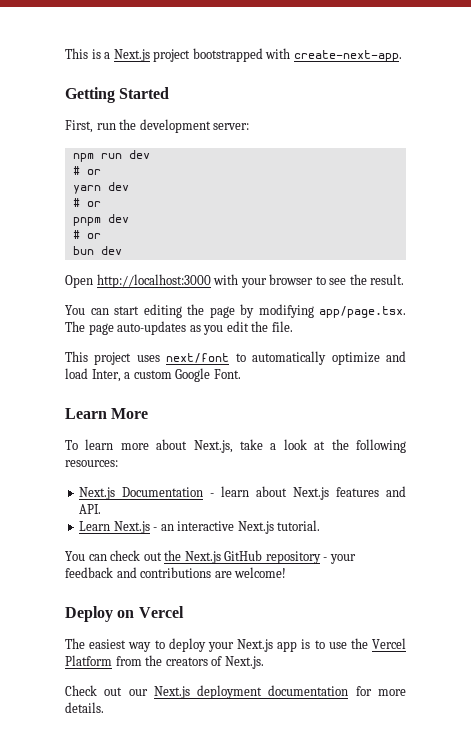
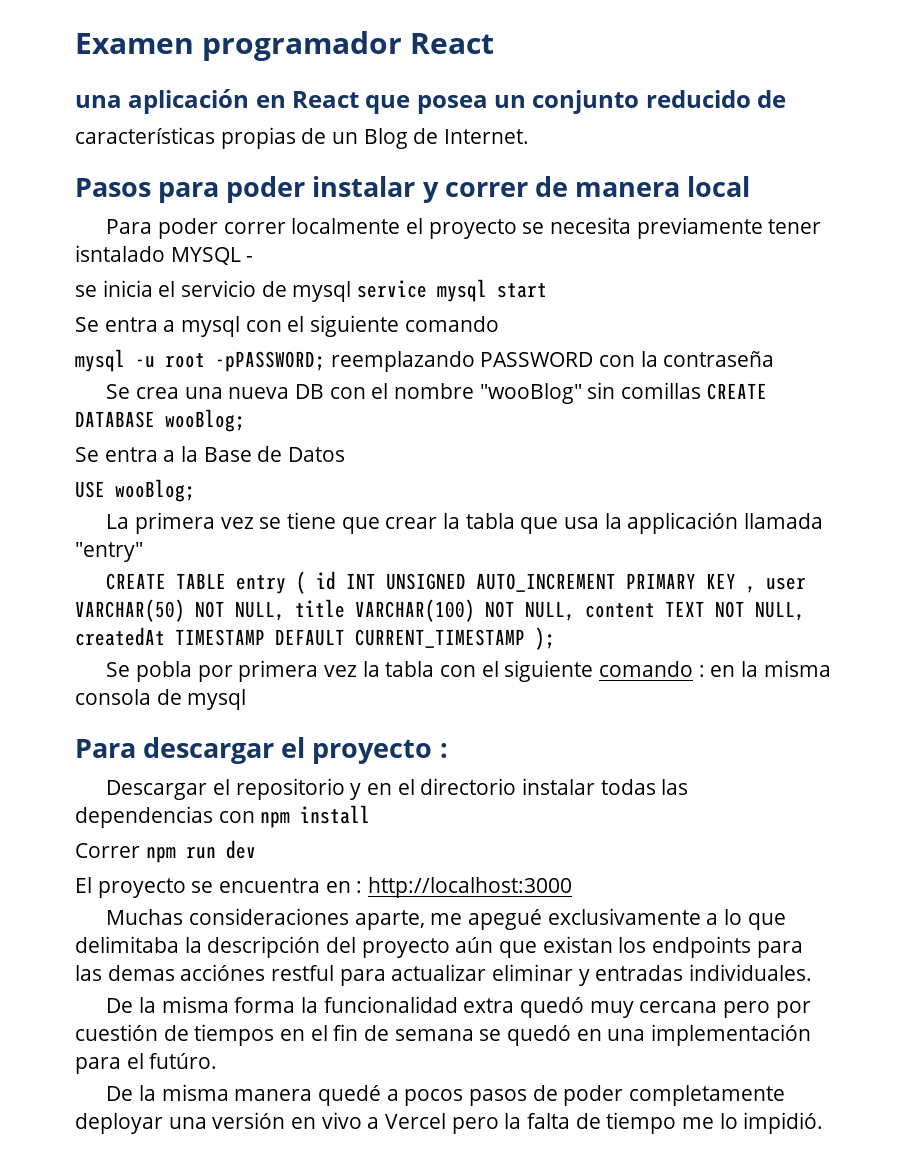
[65,48,402,62] [65,87,170,103] [65,119,250,133] [72,150,150,162] [72,166,101,175] [72,182,129,194] [72,198,101,207] [72,214,129,226] [72,230,101,239] [72,246,122,255] [65,274,405,288] [65,304,406,318] [65,321,293,335] [65,351,406,365] [65,368,241,382] [65,408,149,419] [65,439,406,453] [65,460,118,467] [79,486,406,500] [79,504,102,514] [79,520,321,534] [65,550,356,564] [65,567,287,578] [65,606,184,622] [65,638,407,652] [65,655,264,669] [65,685,406,699] [65,702,104,713] This is a Next.js project bootstrapped with create-next-app. // Getting Started // First, run the development server: // npm run dev // # or // yarn dev // # or // pnpm dev // # or // bun dev // Open http://localhost:3000 with your browser to see the result. // You can start editing the page by modifying app/page.tsx. The page auto-updates as you edit the file. // This project uses next/font to automatically optimize and load Inter, a custom Google Font. // Learn More // To learn more about Next.js, take a look at the following resources: // Next.js Documentation - learn about Next.js features and API. // Learn Next.js - an interactive Next.js tutorial. // You can check out the Next.js GitHub repository - your feedback and contributions are welcome! // Deploy on Vercel // The easiest way to deploy your Next.js app is to use the Vercel Platform from the creators of Next.js. // Check out our Next.js deployment documentation for more details. -> [75,31,494,61] [75,89,787,114] [75,127,530,149] [75,176,751,203] [106,217,822,239] [75,245,254,265] [75,279,548,302] [75,315,499,337] [75,349,775,372] [106,382,767,404] [75,409,245,432] [75,446,346,462] [75,479,195,502] [106,512,824,534] [75,542,143,562] [106,571,807,594] [75,599,805,622] [75,627,555,650] [106,660,831,682] [75,689,247,710] [75,737,448,764] [106,778,689,800] [75,805,371,828] [75,840,256,863] [75,877,573,898] [106,908,786,930] [75,936,803,958] [75,964,813,986] [106,996,811,1018] [75,1024,812,1046] [75,1053,218,1074] [106,1084,786,1106] [75,1112,824,1134] Examen programador React // una aplicación en React que posea un conjunto reducido de // características propias de un Blog de Internet. // Pasos para poder instalar y correr de manera local // Para poder correr localmente el proyecto se necesita previamente tener isntalado MYSQL - // se inicia el servicio de mysql service mysql start // Se entra a mysql con el siguiente comando // mysql -u root -pPASSWORD; reemplazando PASSWORD con la contraseña // Se crea una nueva DB con el nombre "wooBlog" sin comillas CREATE DATABASE wooBlog; // Se entra a la Base de Datos // USE wooBlog; // La primera vez se tiene que crear la tabla que usa la applicación llamada "entry" // CREATE TABLE entry ( id INT UNSIGNED AUTO_INCREMENT PRIMARY KEY , user VARCHAR(50) NOT NULL, title VARCHAR(100) NOT NULL, content TEXT NOT NULL, createdAt TIMESTAMP DEFAULT CURRENT_TIMESTAMP ); // Se pobla por primera vez la tabla con el siguiente comando : en la misma consola de mysql // Para descargar el proyecto : // Descargar el repositorio y en el directorio instalar todas las dependencias con npm install // Correr npm run dev // El proyecto se encuentra en : http://localhost:3000 // Muchas consideraciones aparte, me apegué exclusivamente a lo que delimitaba la descripción del proyecto aún que existan los endpoints para las demas acciónes restful para actualizar eliminar y entradas individuales. // De la misma forma la funcionalidad extra quedó muy cercana pero por cuestión de tiempos en el fin de semana se quedó en una implementación para el futúro. // De la misma manera quedé a pocos pasos de poder completamente deployar una versión en vivo a Vercel pero la falta de tiempo me lo impidió.

